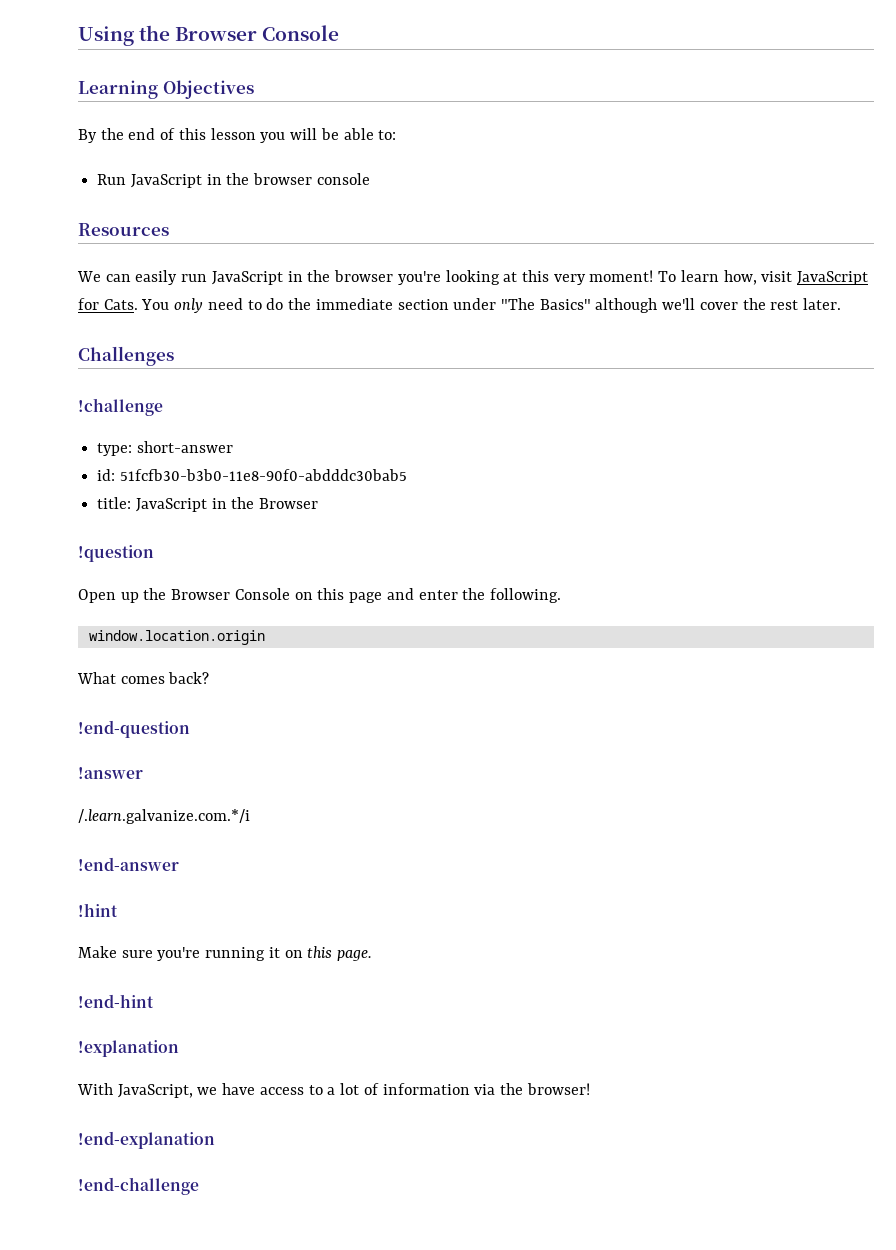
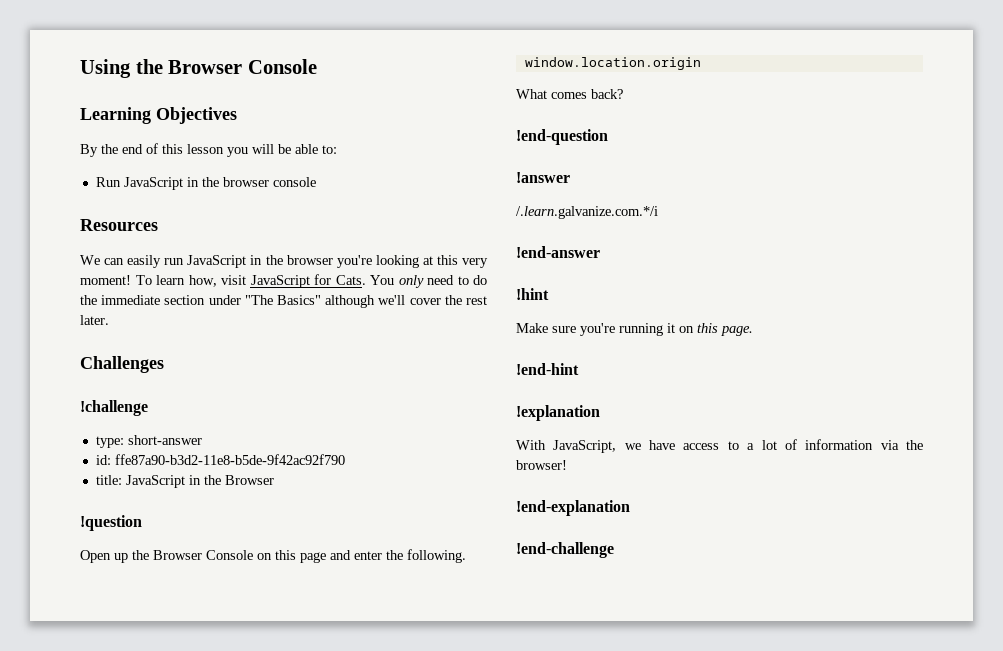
[119,469,407,481] 51fcfb30-b3b0-11e8-90f0-abdddc30bab5 -> [114,454,345,465] ffe87a90-b3d2-11e8-b5de-9f42ac92f790

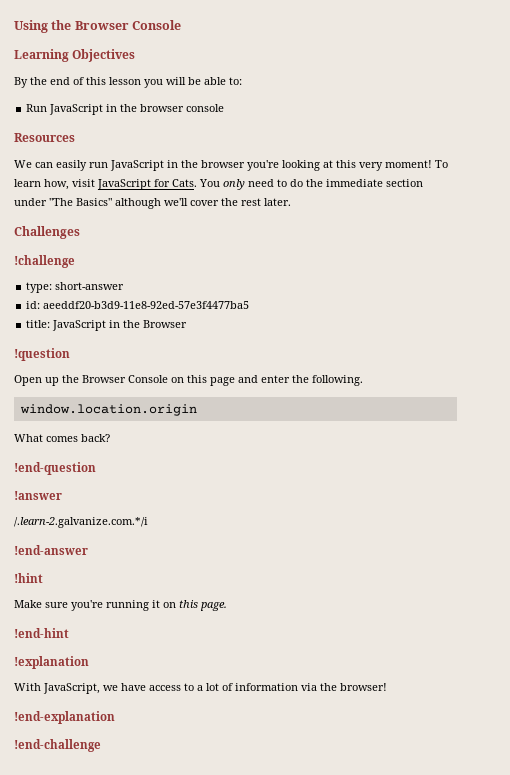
[114,454,345,465] ffe87a90-b3d2-11e8-b5de-9f42ac92f790 -> [43,301,250,309] aeeddf20-b3d9-11e8-92ed-57e3f4477ba5
[516,206,658,219] /.learn.galvanize.com.*/i -> [14,517,148,528] /.learn-2.galvanize.com.*/i

